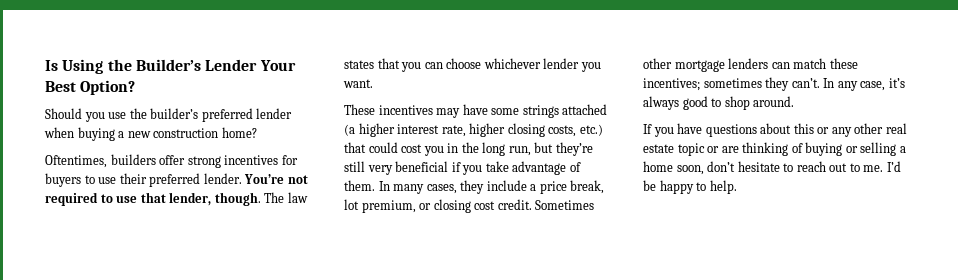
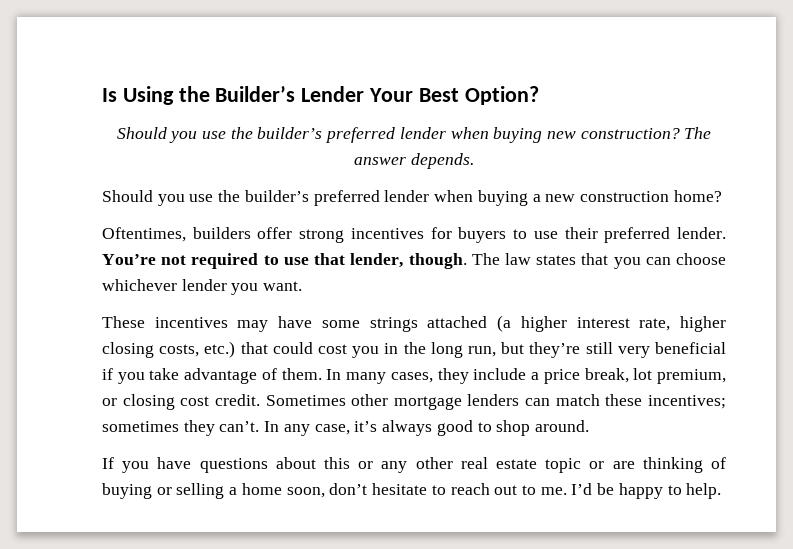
(136, 87) none -> [116,127,712,143] [354,153,474,169] // Should you use the builder’s preferred lender when buying new construction? The answer depends.

